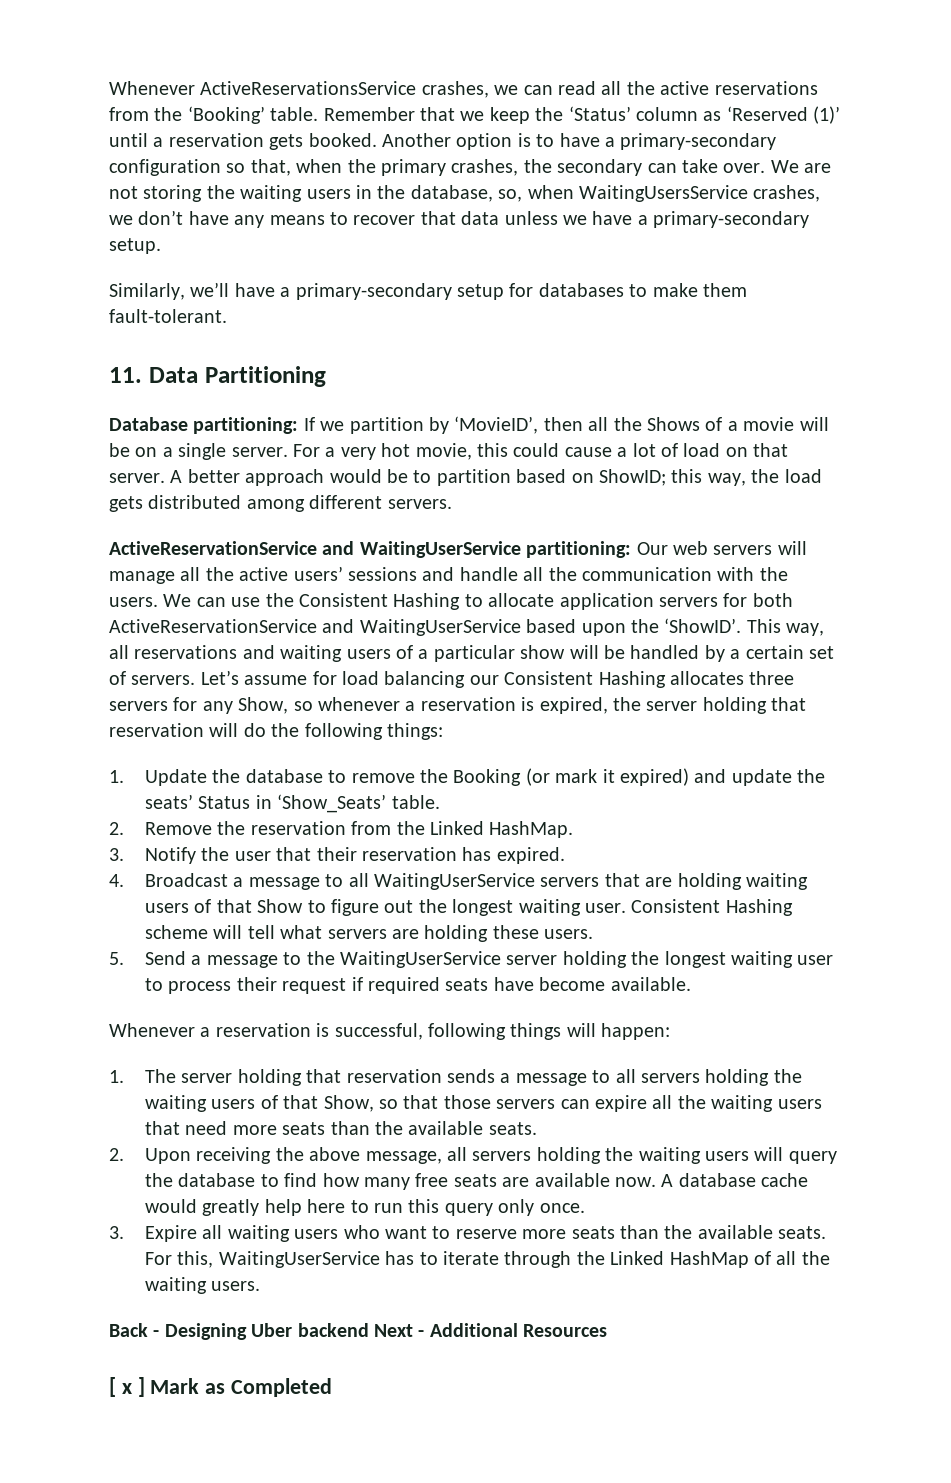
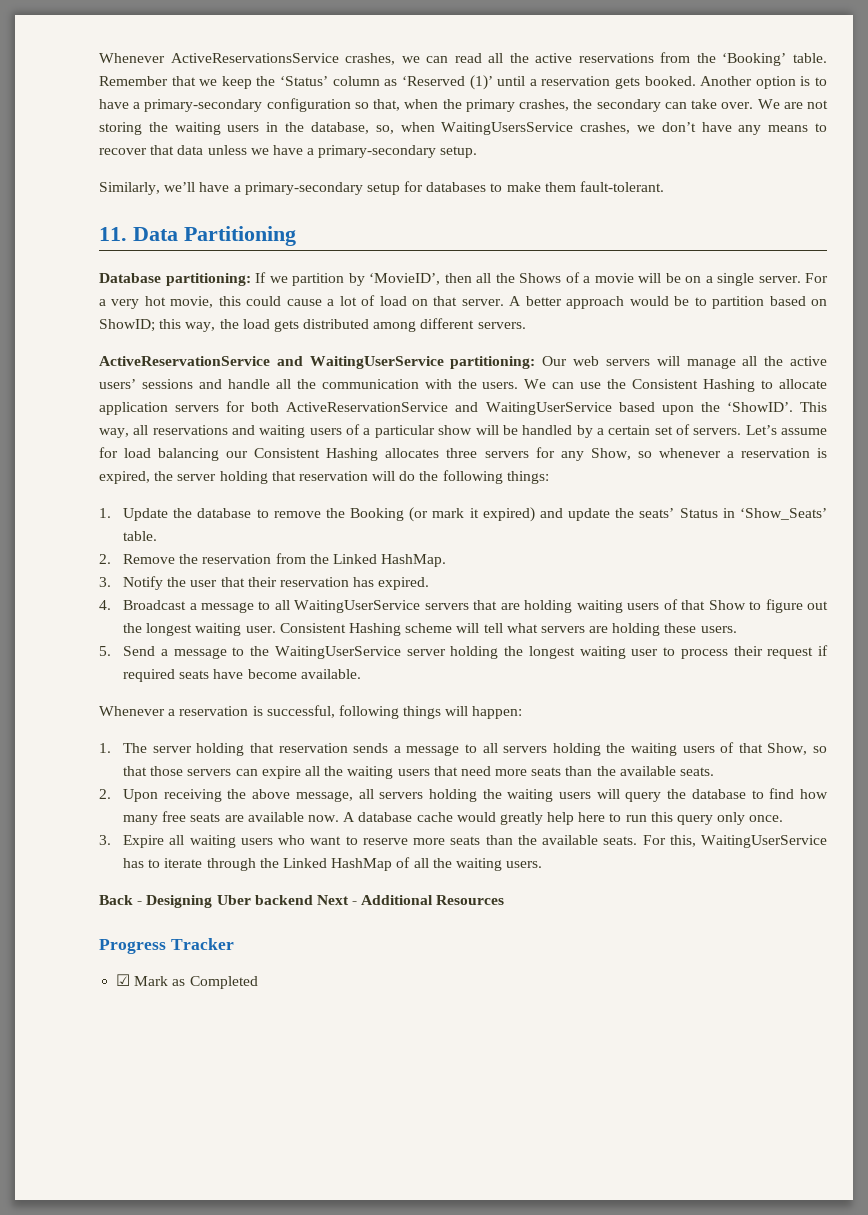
[109,1377,145,1397] [ x ] -> [99,938,234,954] [116,974,131,986] Progress Tracker // ☑

